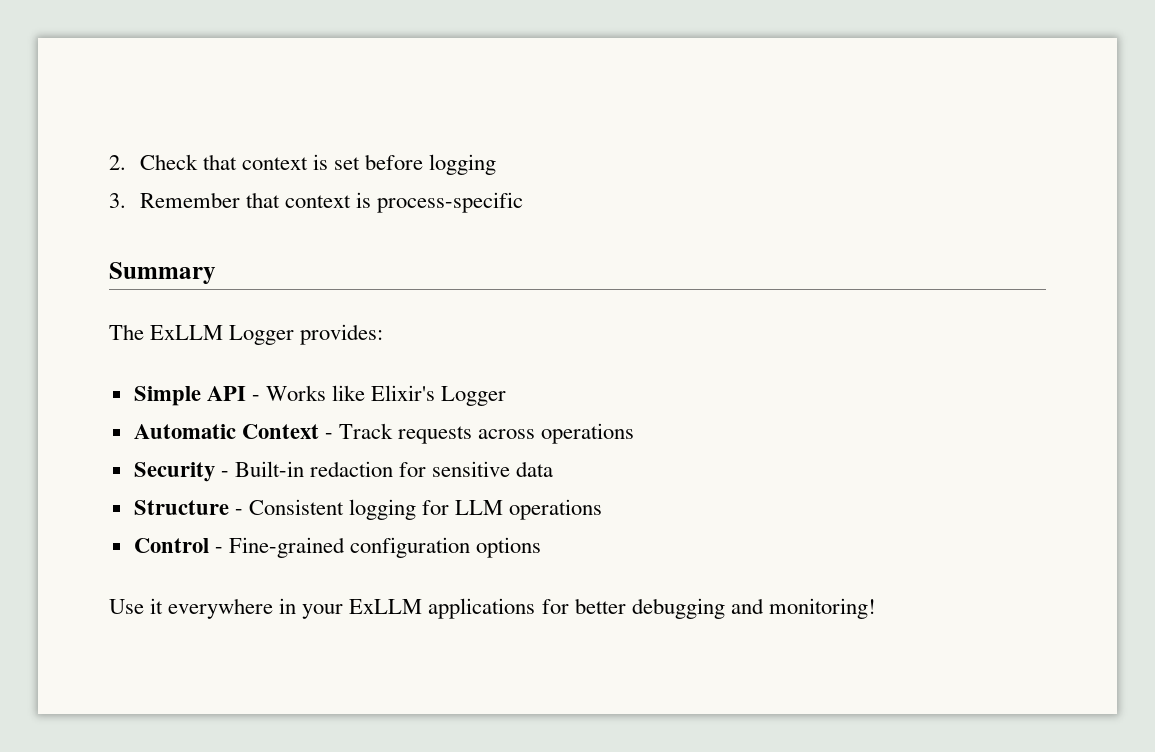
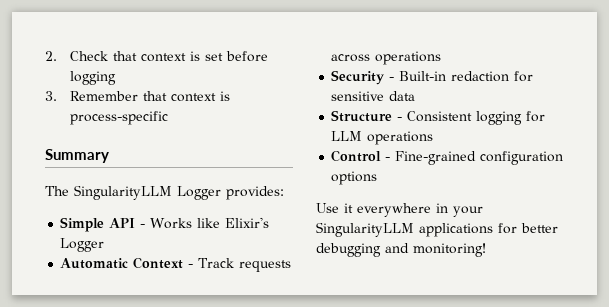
[150,325,224,340] ExLLM -> [74,185,172,200] SingularityLLM
[349,599,423,614] ExLLM -> [316,222,414,237] SingularityLLM

